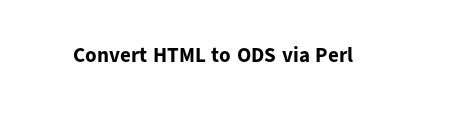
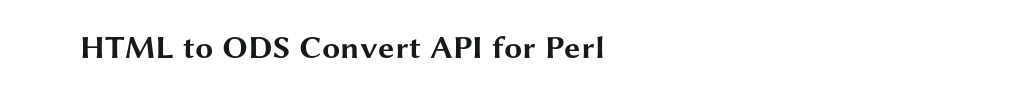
[73,47,147,62] Convert -> (80, 47) none
[281,46,310,63] via -> [299,36,536,58] Convert API for

